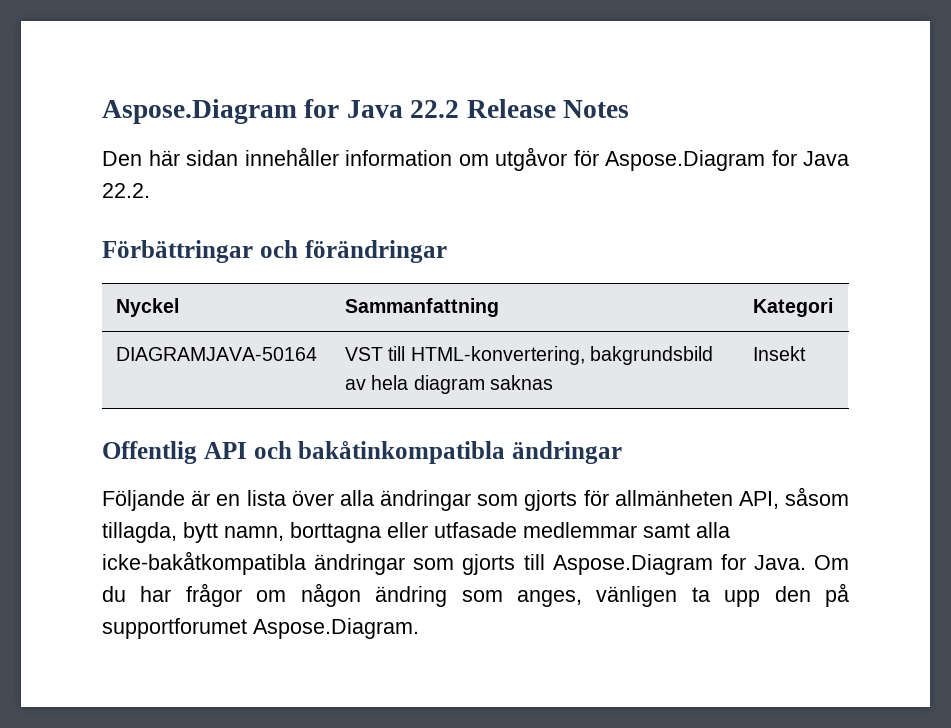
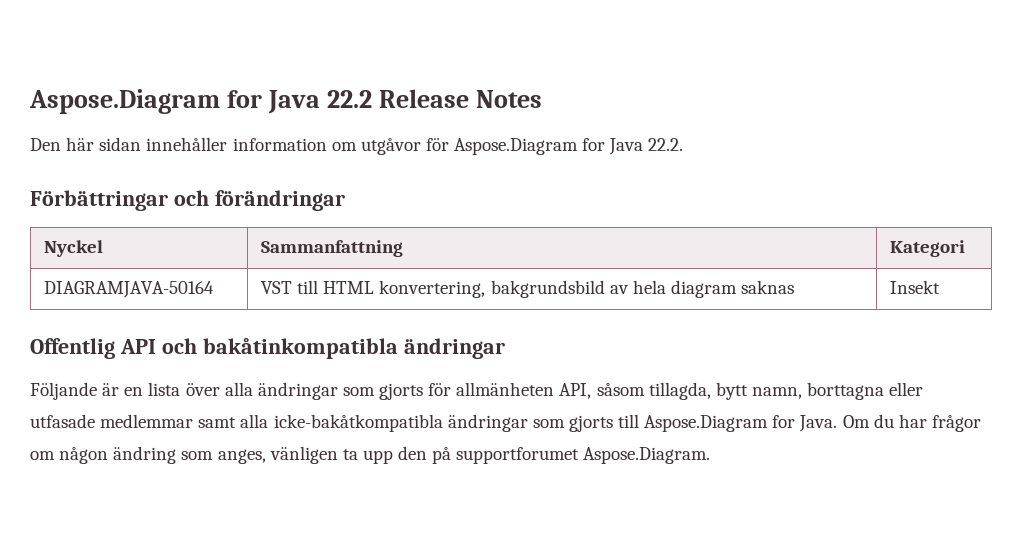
[410,346,585,365] HTML-konvertering, -> [323,280,486,298] HTML konvertering,

